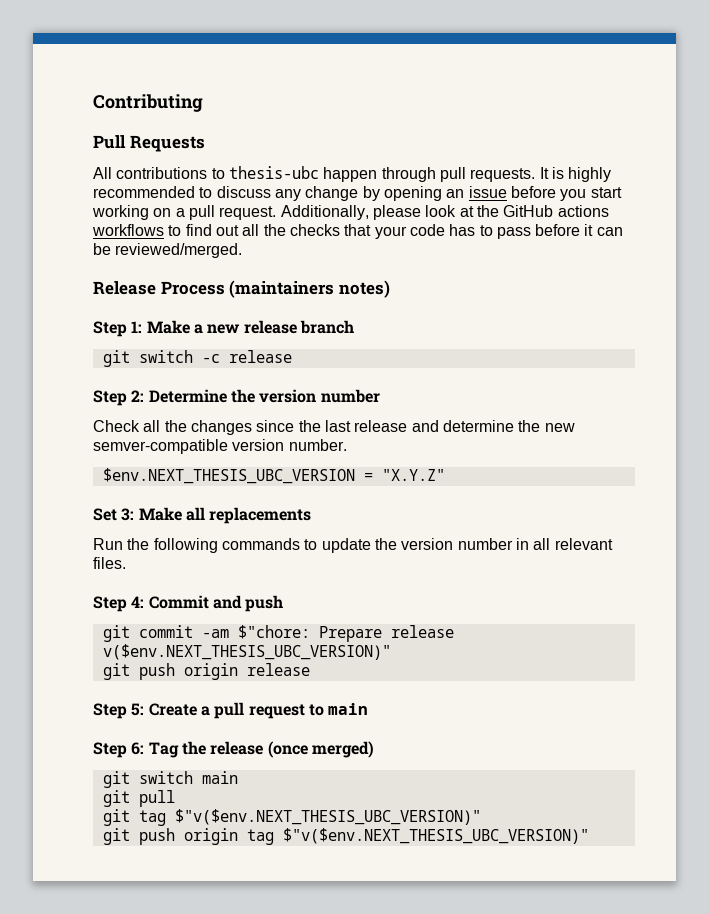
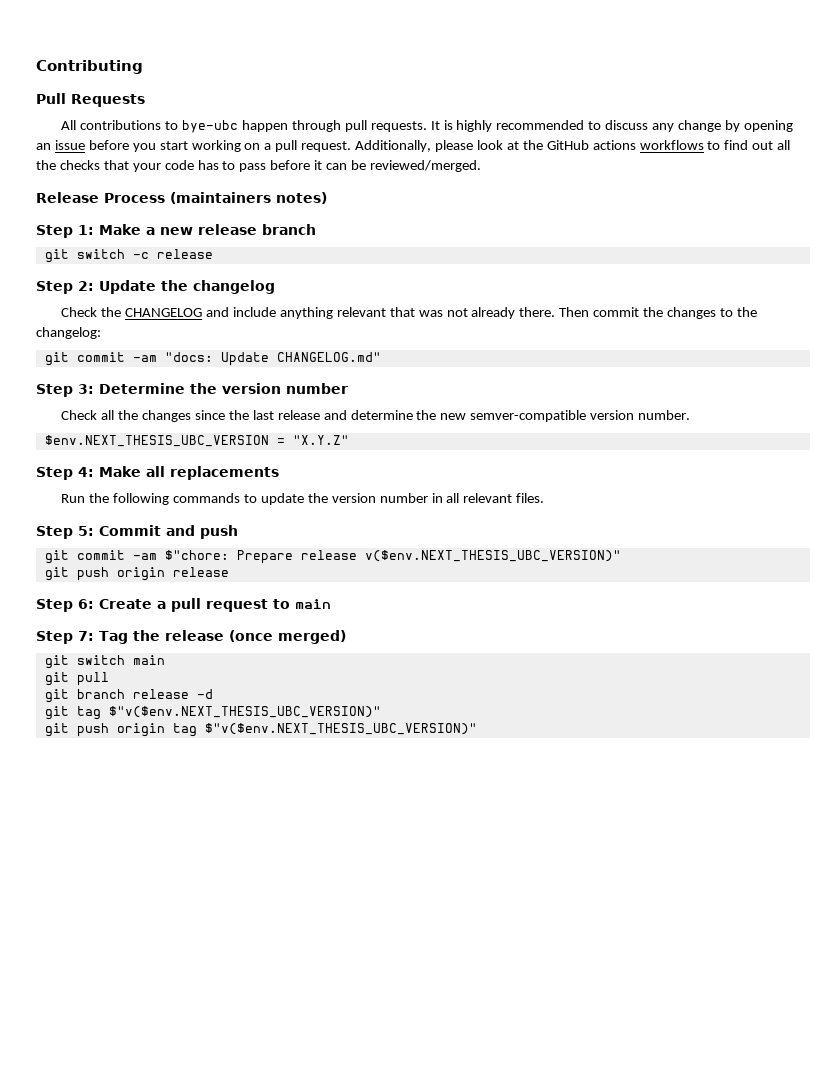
[228,166,319,179] thesis-ubc -> [182,120,239,133] bye-ubc
(145, 396) none -> [99,280,275,294] [61,307,757,319] [36,327,101,339] [44,352,381,366] [36,384,94,397] Update the changelog // Check the CHANGELOG and include anything relevant that was not already there. Then commit the changes to the changelog: // git commit -am "docs: Update CHANGELOG.md" // Step 3:
[93,508,135,521] Set 3: -> [36,467,94,480] Step 4:
[131,596,145,608] 4: -> [78,526,94,536] 5:
[131,703,145,716] 5: -> [78,599,94,609] 6:
[131,742,145,755] 6: -> [78,631,94,641] 7:
(175, 798) none -> [44,689,213,703] // git branch release -d

